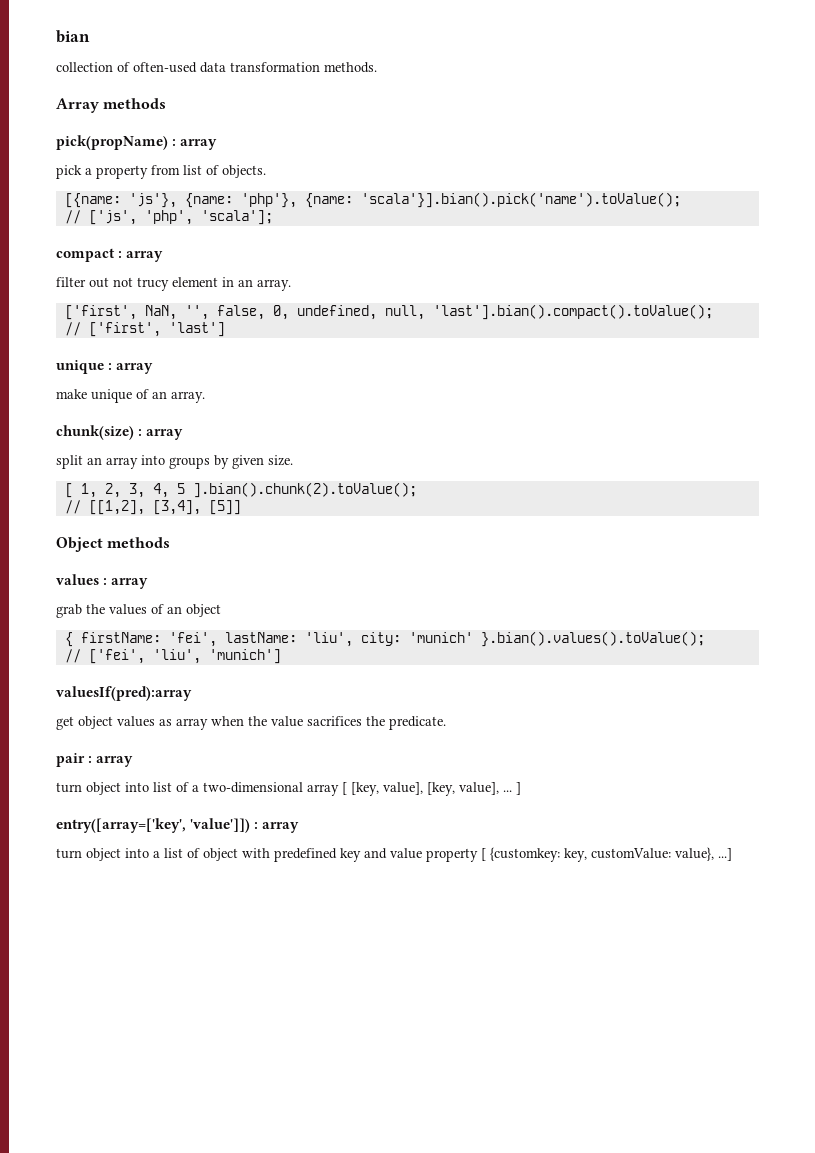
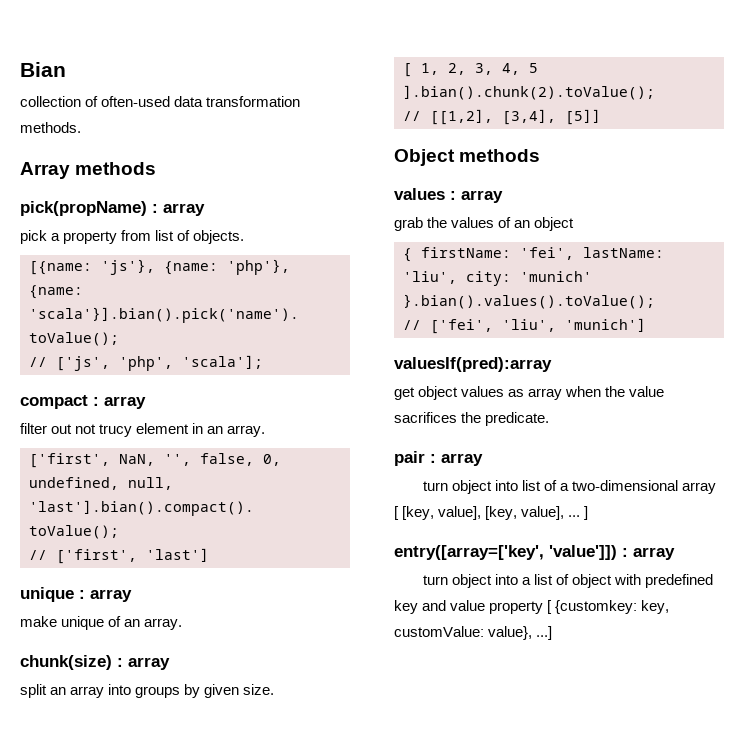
[56,30,90,43] bian -> [20,62,66,77] Bian

